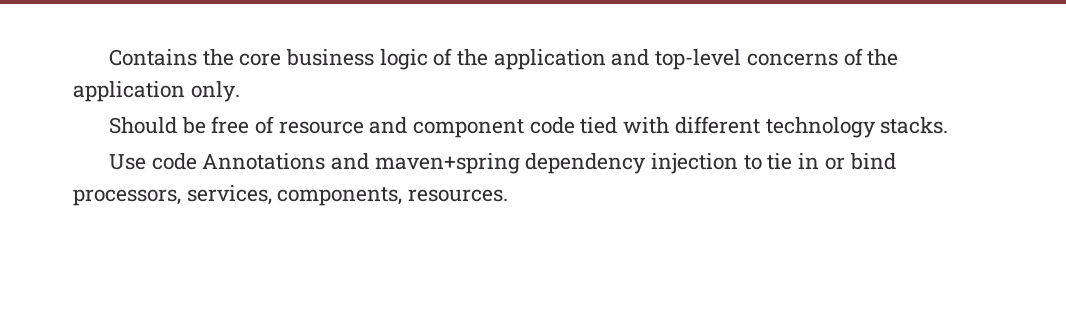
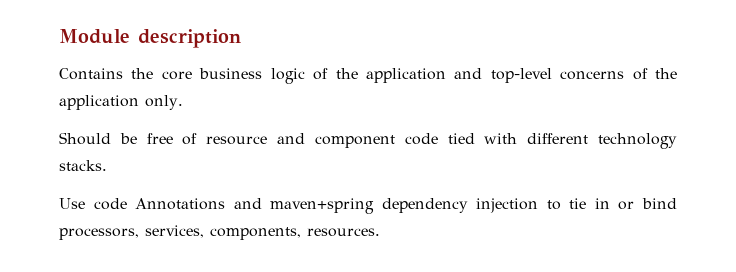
(109, 57) none -> [59,29,241,48] Module description //

